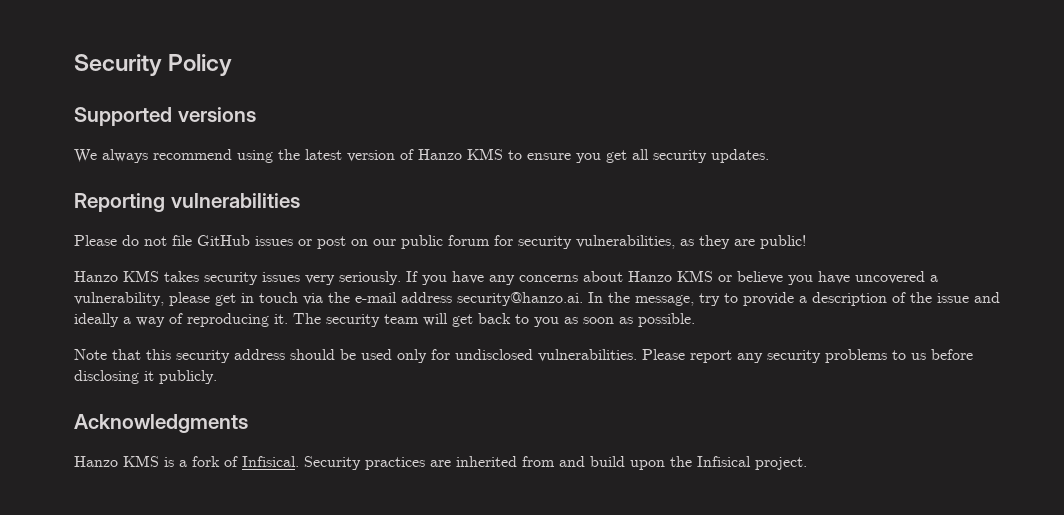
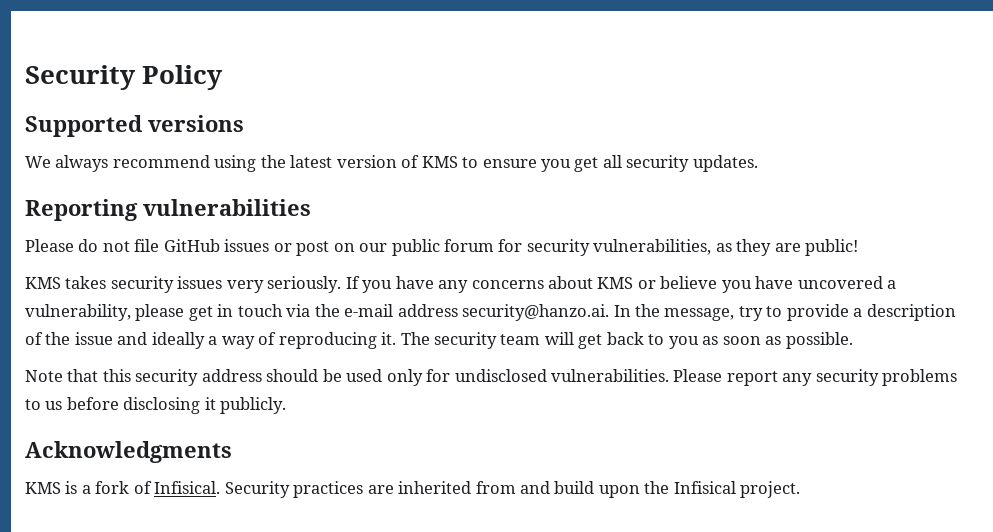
[418,149,462,160] Hanzo -> (420, 161) none
[74,271,118,282] Hanzo -> (859, 247) none
[628,271,672,282] Hanzo -> (594, 282) none
[74,456,118,467] Hanzo -> (232, 452) none

